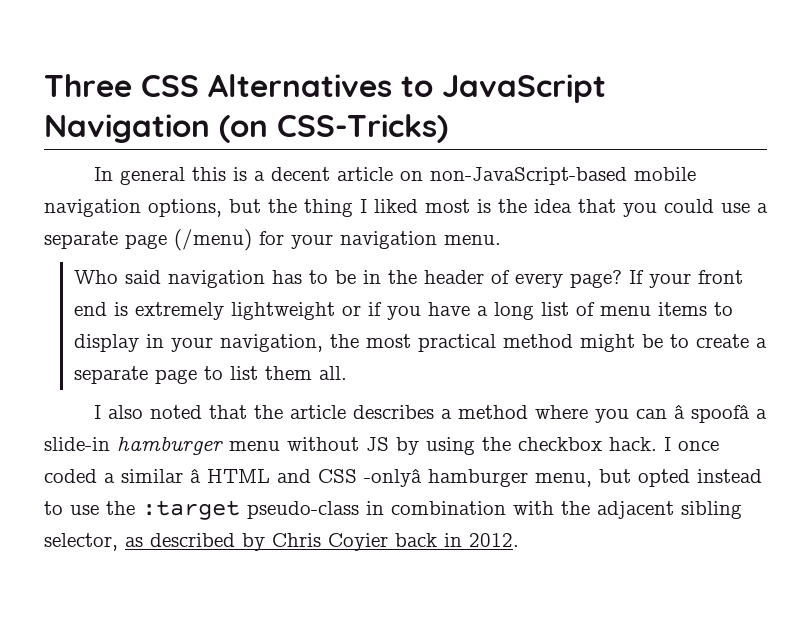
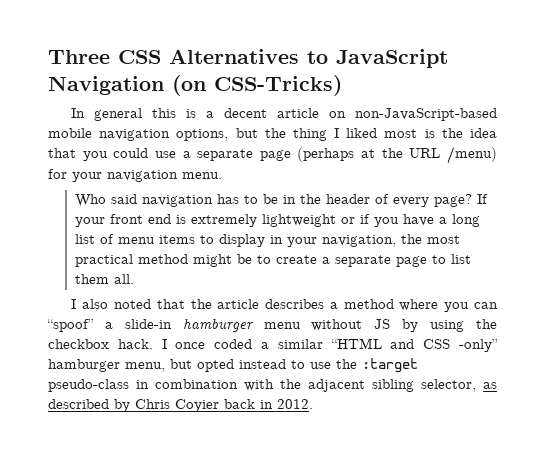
[174,229,252,251] (/menu) -> [297,146,497,164] (perhaps at the URL /menu)
[674,404,751,423] â spoofâ -> [47,319,94,332] “spoof”
[190,468,270,483] â HTML -> [330,338,382,349] “HTML
[364,468,422,487] -onlyâ -> [459,339,499,352] -only”

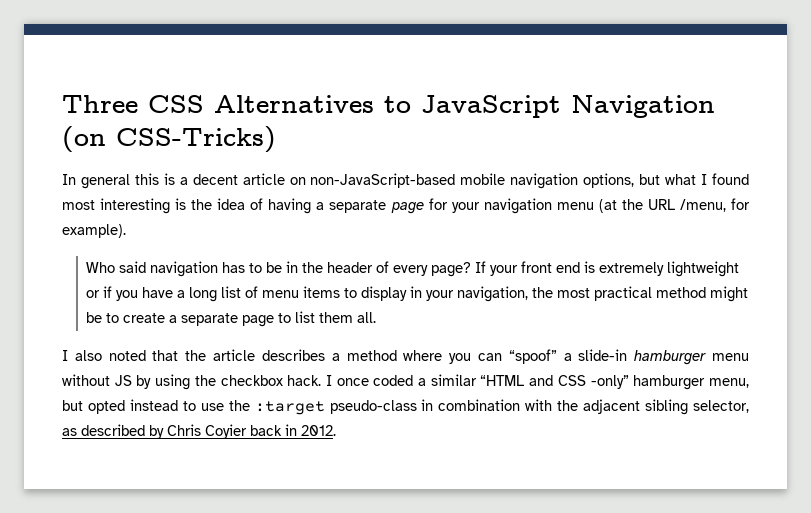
[264,128,498,141] [48,146,497,164] [48,169,222,182] the thing I liked most is the idea that you could use a separate page (perhaps at the URL /menu) for your navigation menu. -> [665,173,749,185] [62,198,750,214] [62,224,126,238] what I found most interesting is the idea of having a separate page for your navigation menu (at the URL /menu, for example).

